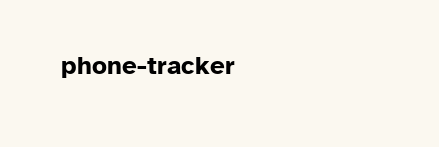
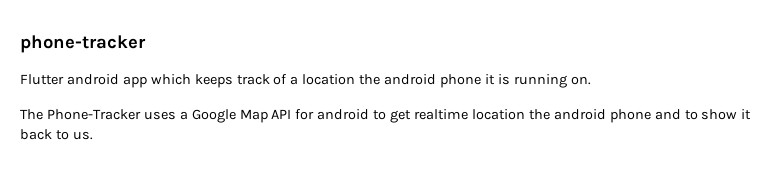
(235, 67) none -> [20,74,591,88] [20,109,752,123] [20,129,93,140] // Flutter android app which keeps track of a location the android phone it is running on. // The Phone-Tracker uses a Google Map API for android to get realtime location the android phone and to show it back to us.

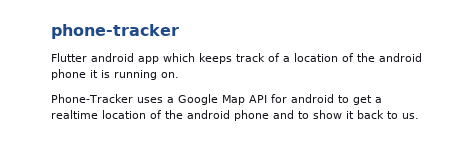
(356, 79) none -> [342,53,354,62] of
[20,109,43,120] The -> (179, 75) none
(412, 116) none -> [374,97,382,103] a
(525, 114) none -> [150,110,162,119] of

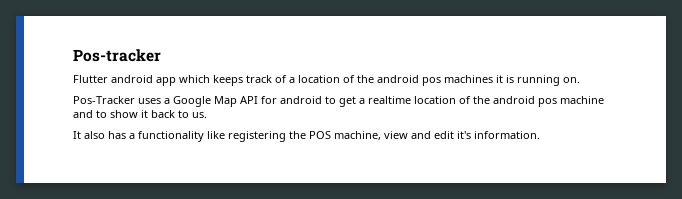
[51,24,179,39] phone-tracker -> [73,49,161,62] Pos-tracker
[51,69,86,80] phone -> [422,75,493,86] pos machines
[51,94,133,103] Phone-Tracker -> [73,96,135,104] Pos-Tracker
[234,110,269,121] phone -> [538,96,604,107] pos machine
(419, 116) none -> [73,131,540,142] // It also has a functionality like registering the POS machine, view and edit it's information.

